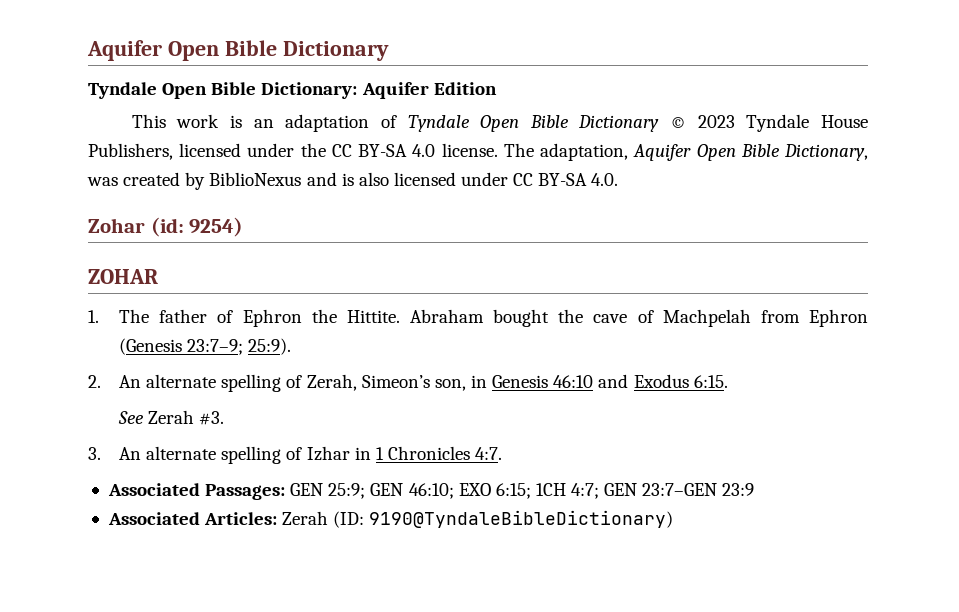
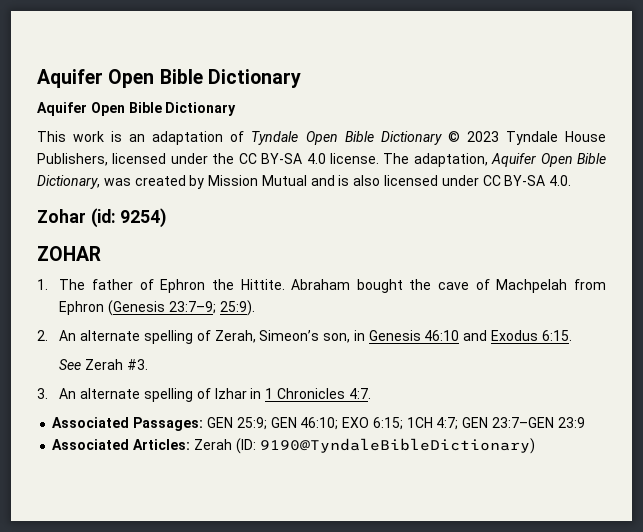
[87,40,389,61] [88,82,497,99] Aquifer Open Bible Dictionary // Tyndale Open Bible Dictionary: Aquifer Edition -> [37,69,301,88] [37,102,237,116] Aquifer Open Bible Dictionary // Aquifer Open Bible Dictionary
[209,172,302,186] BiblioNexus -> [208,175,307,186] Mission Mutual

